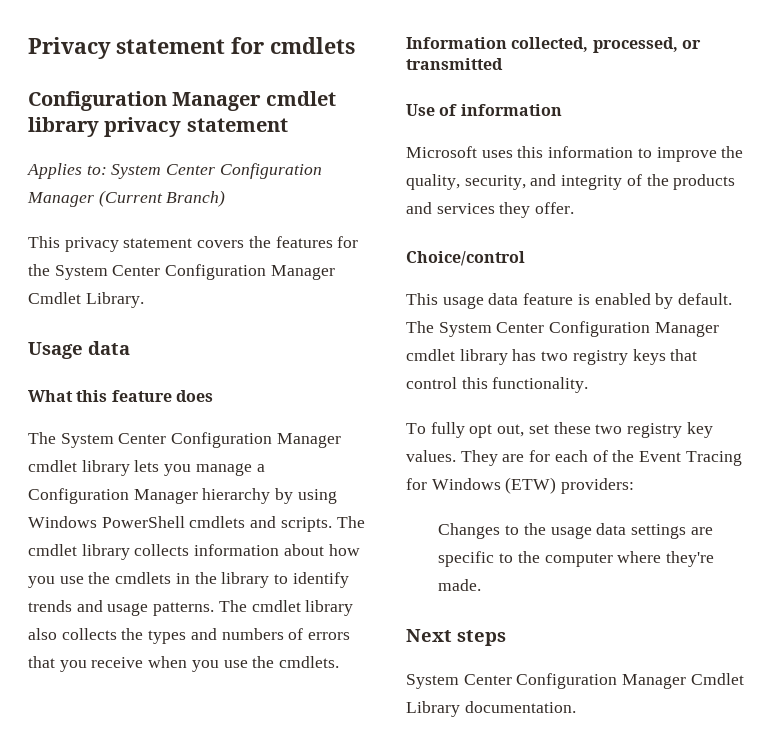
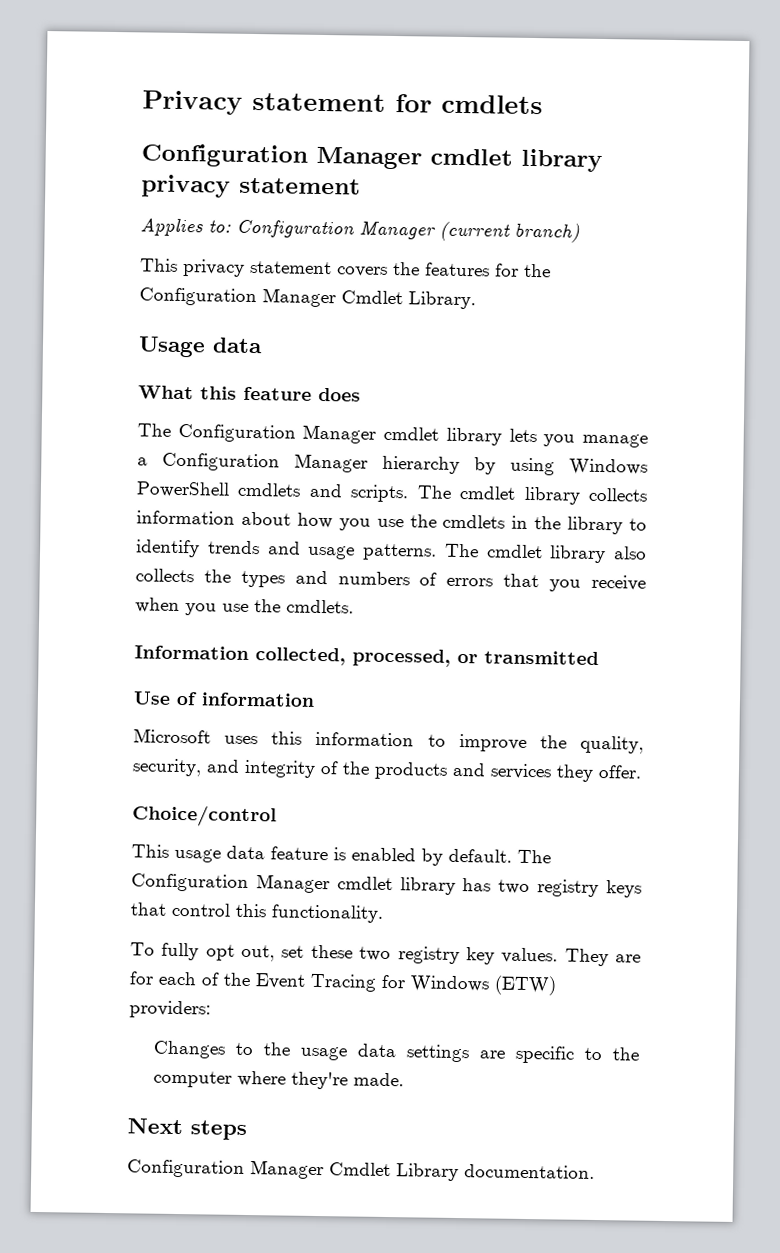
[111,163,322,179] [27,190,226,207] System Center Configuration Manager (Current Branch) -> [236,219,580,243] Configuration Manager (current branch)
[54,265,161,280] System Center -> (551, 270) none
[60,433,167,448] System Center -> (171, 430) none
[438,322,545,337] System Center -> (551, 856) none
[406,674,512,689] System Center -> (247, 1130) none

